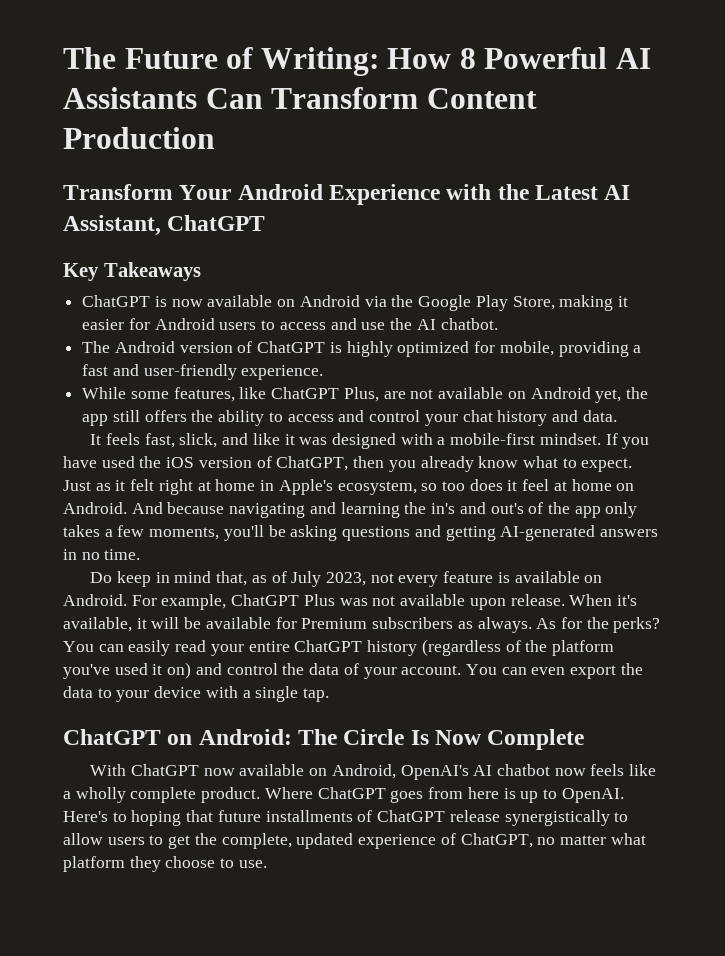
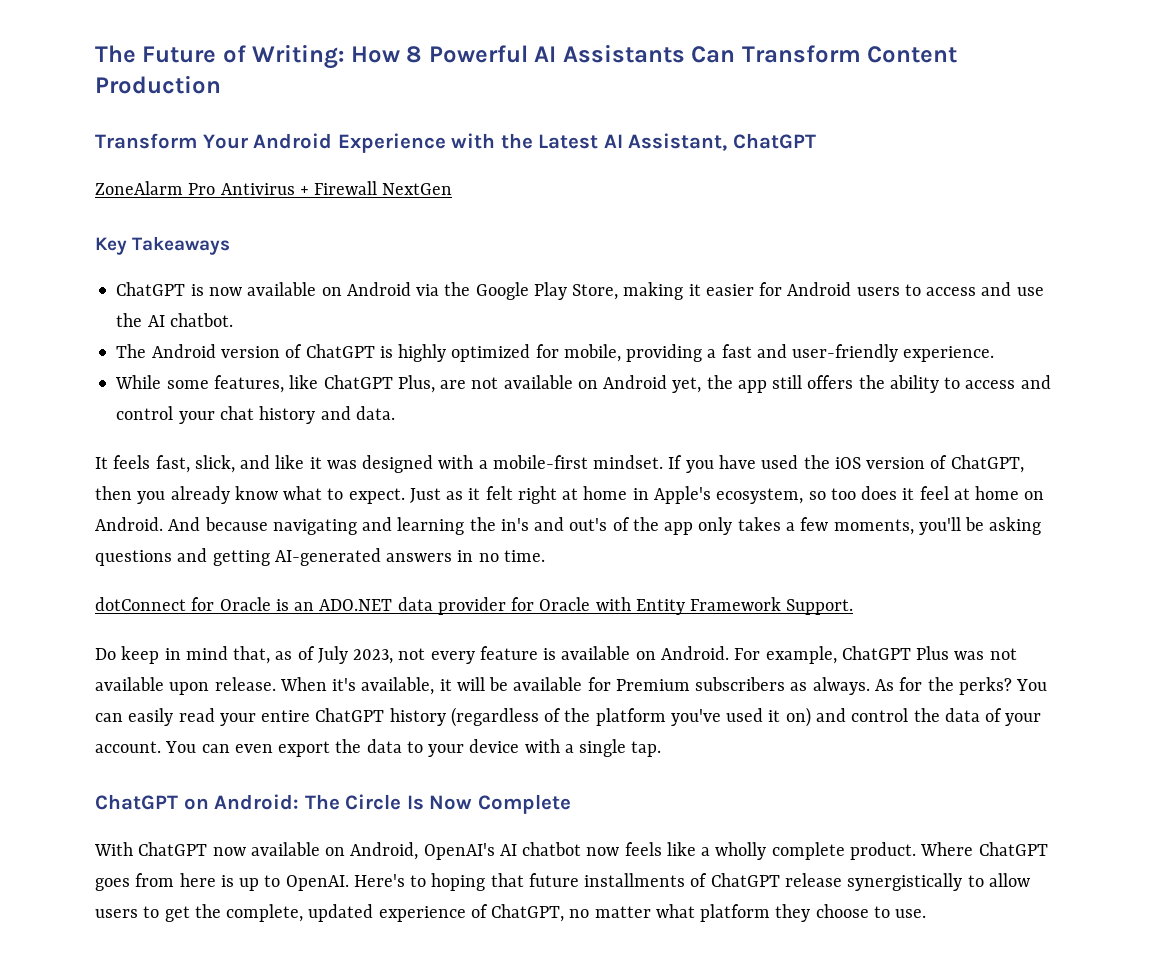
(266, 223) none -> [95,181,453,195] // ZoneAlarm Pro Antivirus + Firewall NextGen
(141, 554) none -> [95,597,854,615] // dotConnect for Oracle is an ADO.NET data provider for Oracle with Entity Framework Support.

